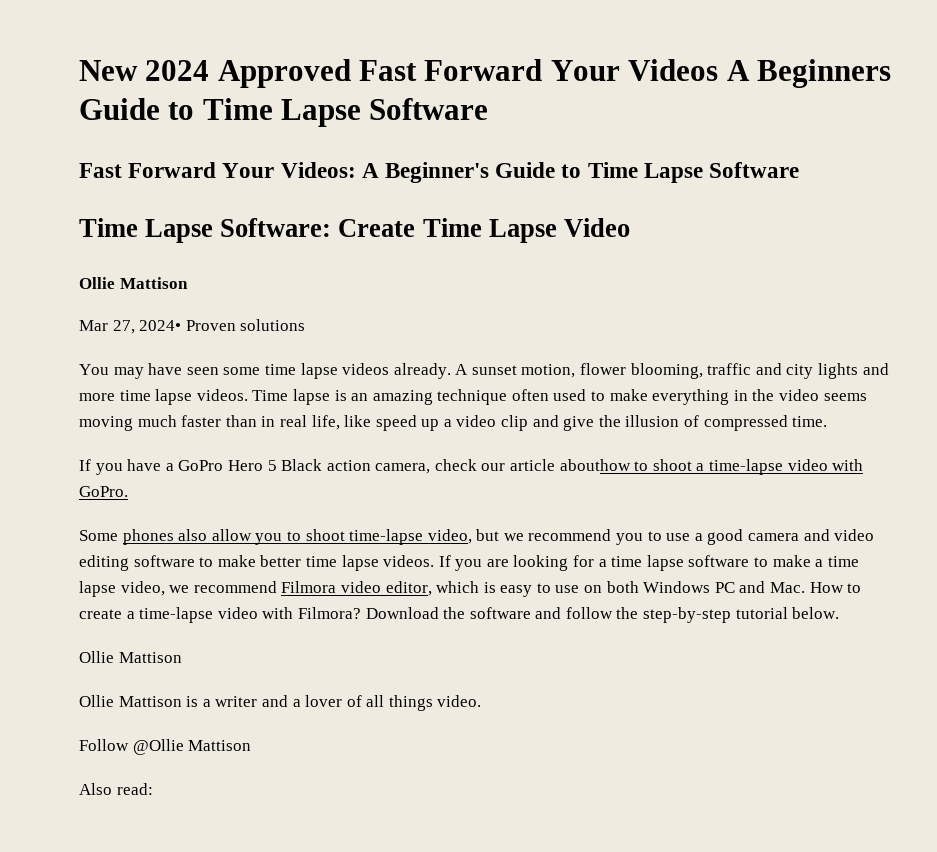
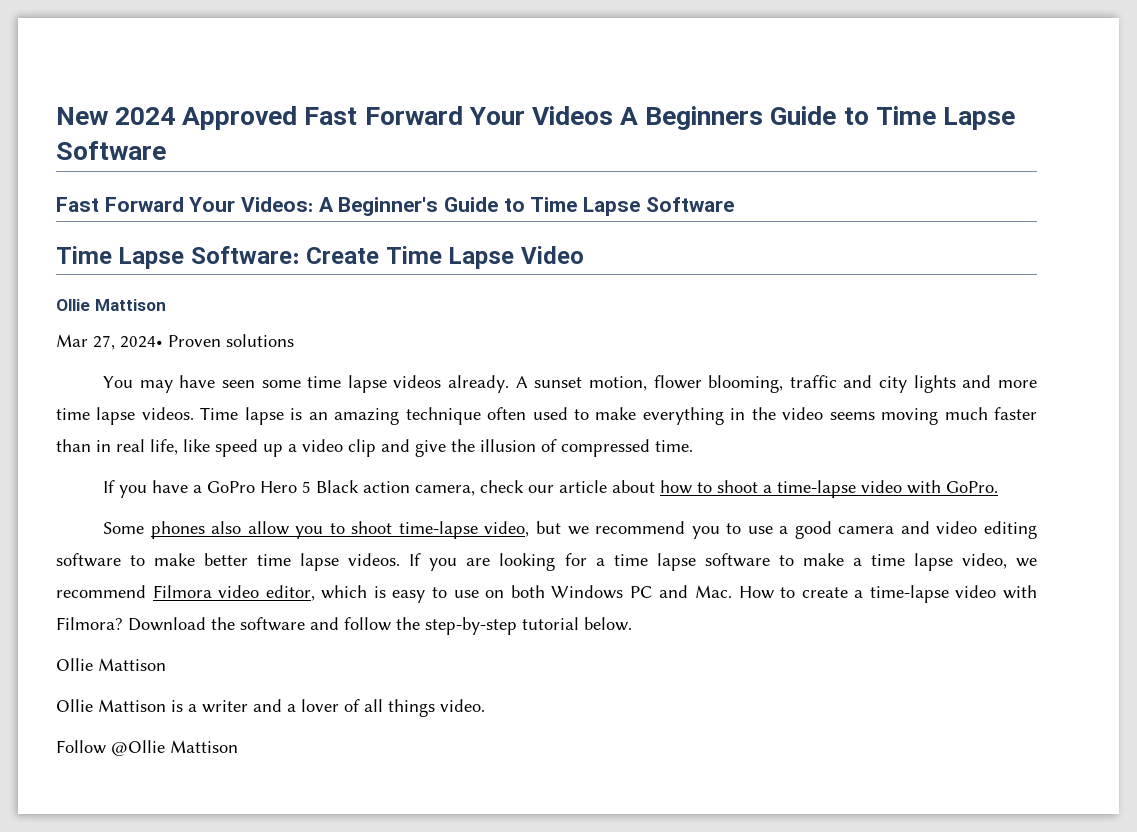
[559,459,631,471] abouthow -> [611,480,692,494] about how
[79,783,153,795] // Also read: -> (238, 746) none

